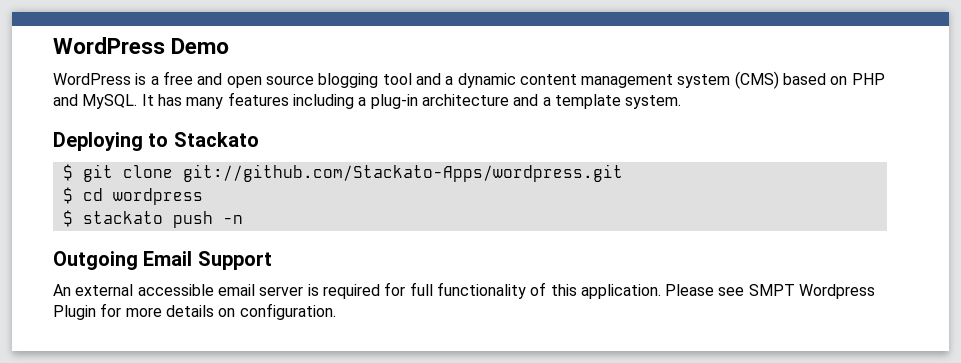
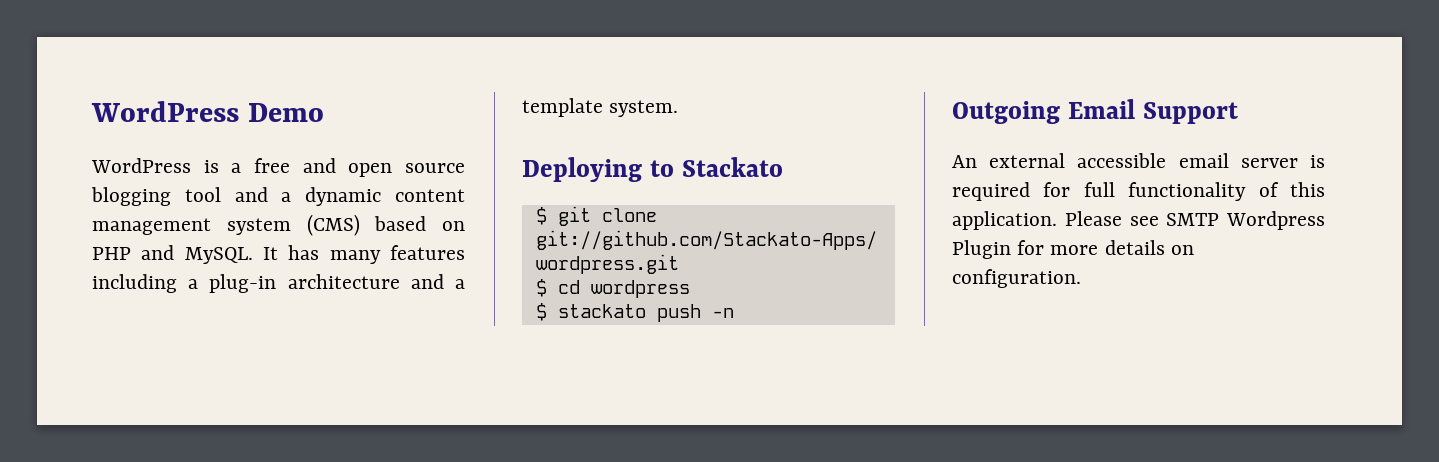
[748,284,795,296] SMPT -> [1166,213,1220,226] SMTP

